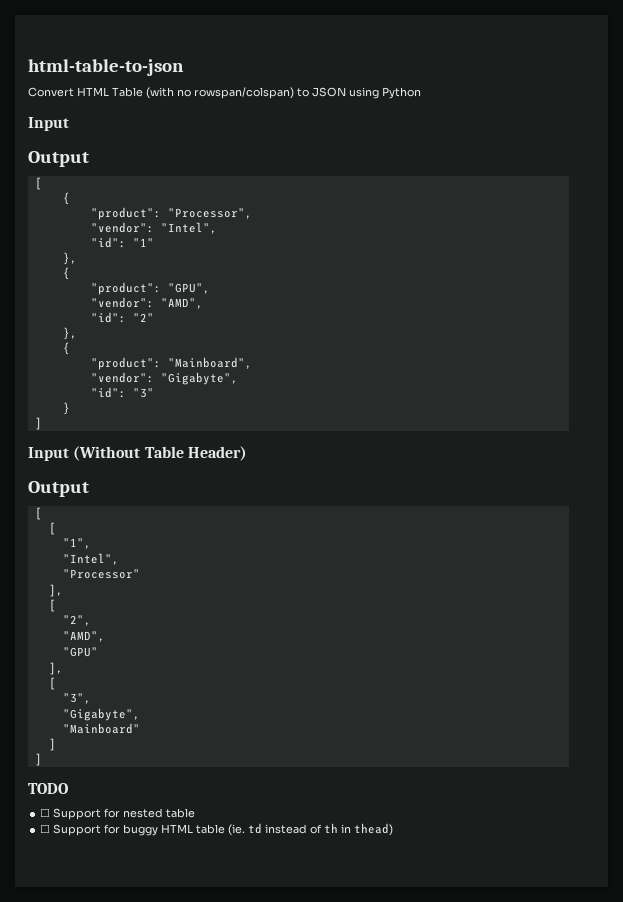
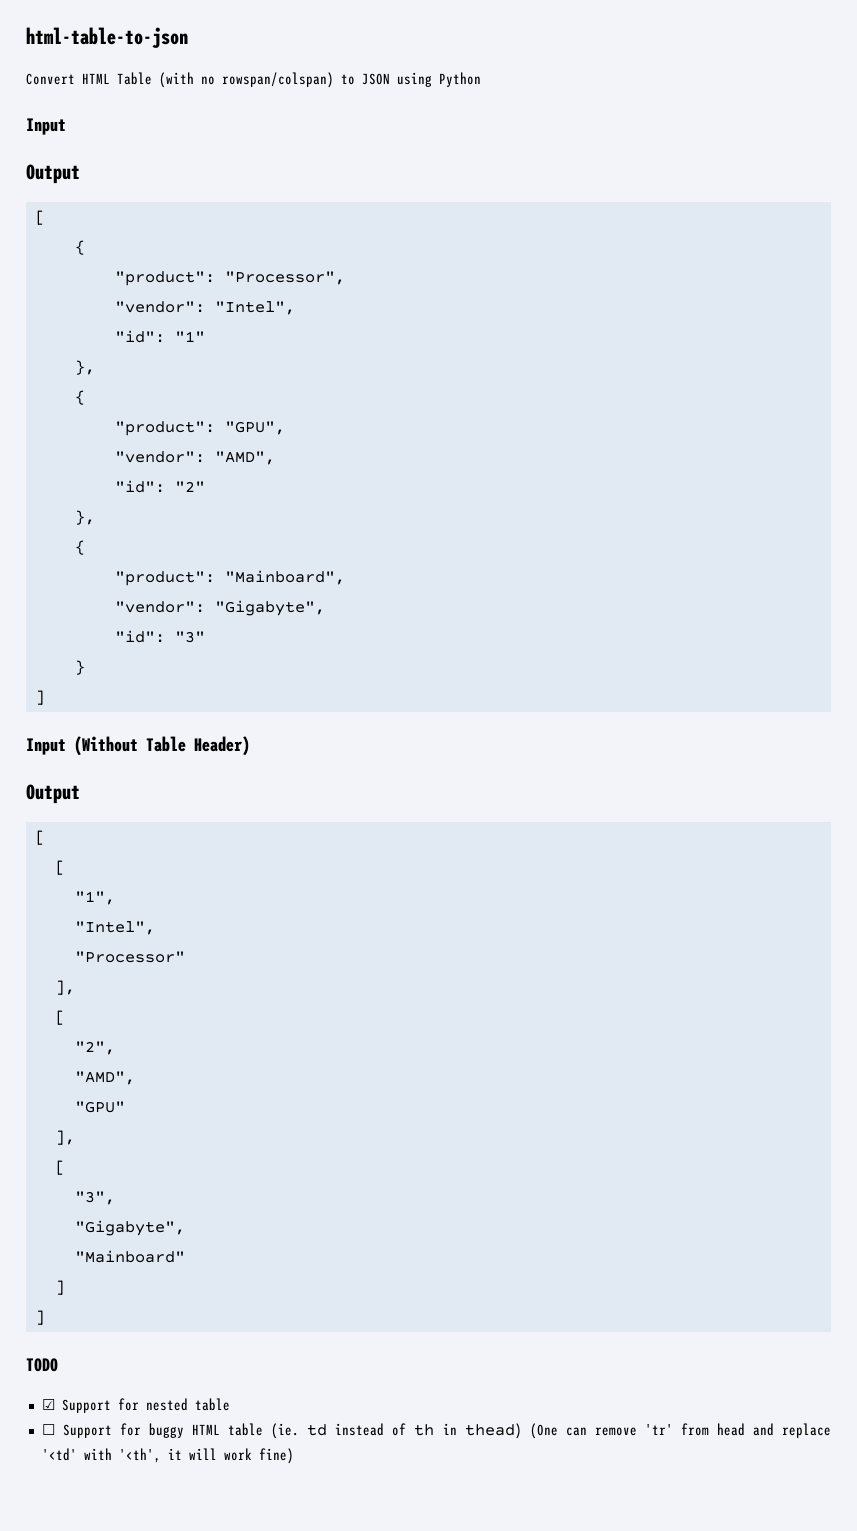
[40,808,51,817] ☐ -> [41,1399,55,1410] ☑
(394, 829) none -> [529,1423,832,1439] [41,1448,294,1464] (One can remove 'tr' from head and replace '<td' with '<th', it will work fine)

